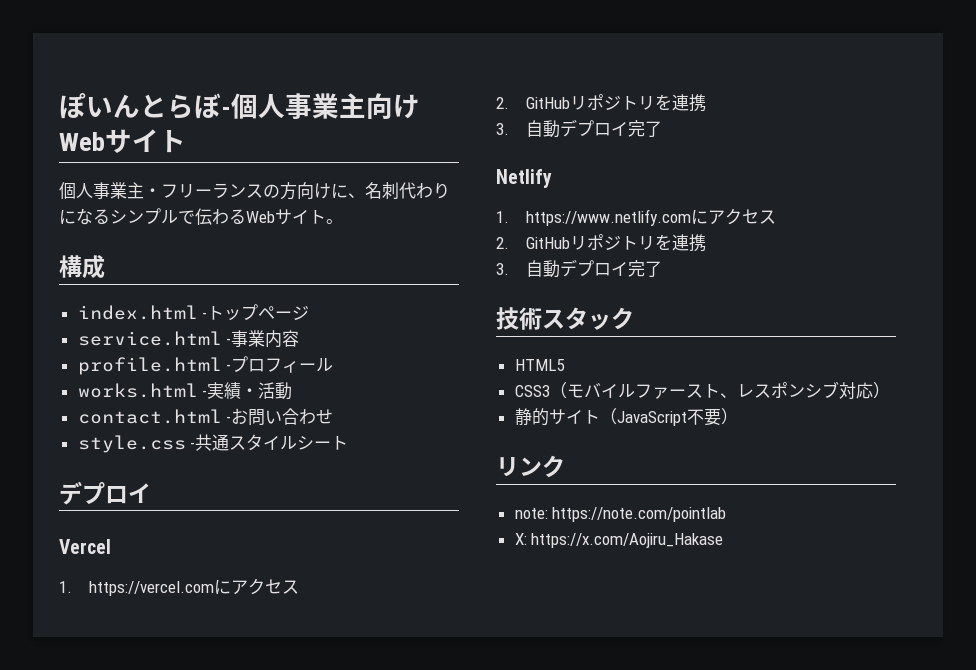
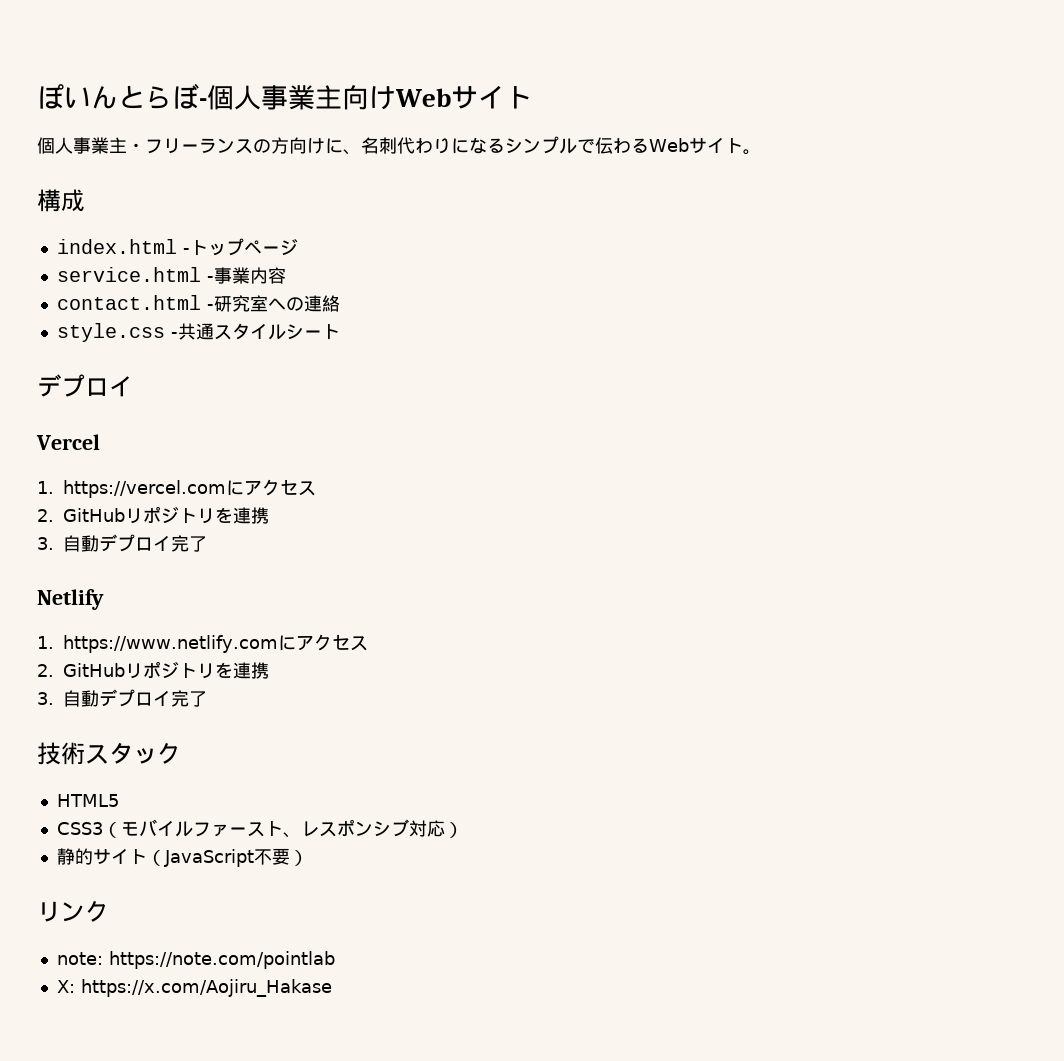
[77,356,334,375] [77,382,293,400] // profile.html -プロフィール // works.html -実績・活動 -> (286, 275) none
[231,408,334,426] お問い合わせ -> [213,295,340,312] 研究室への連絡

